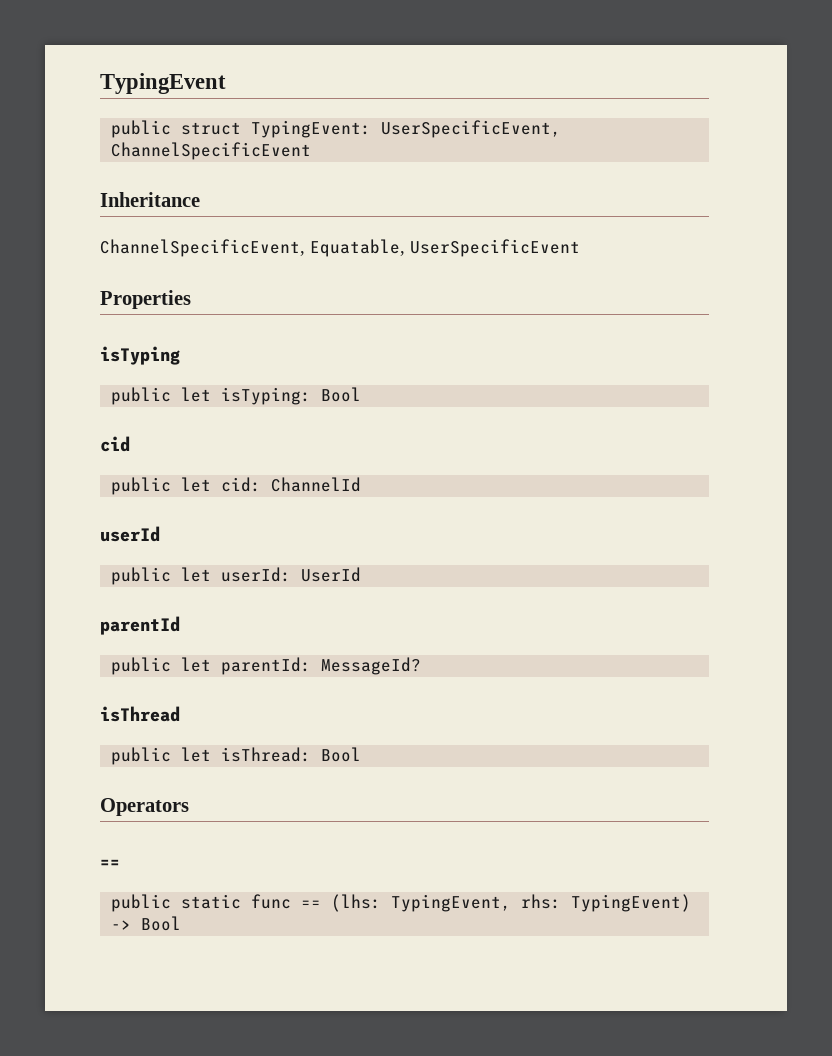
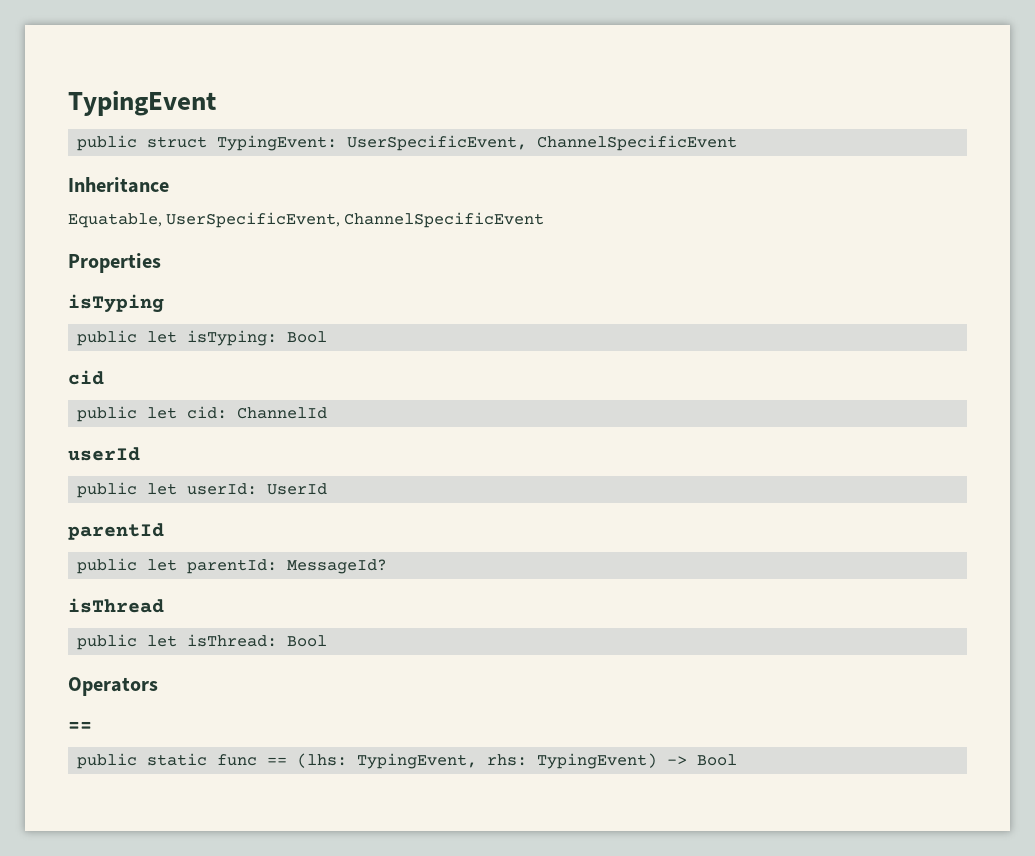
[100,239,580,257] ChannelSpecificEvent, Equatable, UserSpecificEvent -> [68,212,545,228] Equatable, UserSpecificEvent, ChannelSpecificEvent

